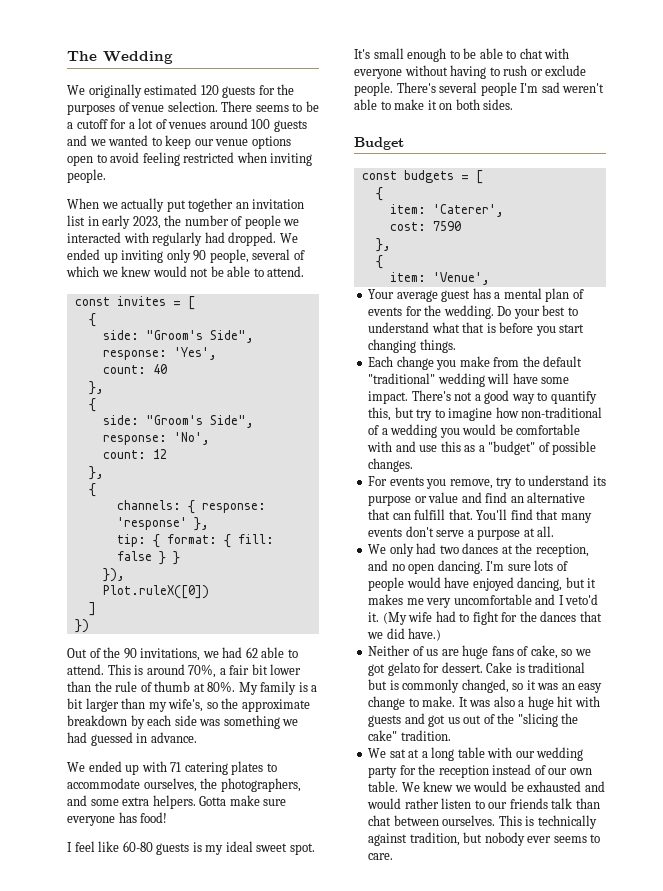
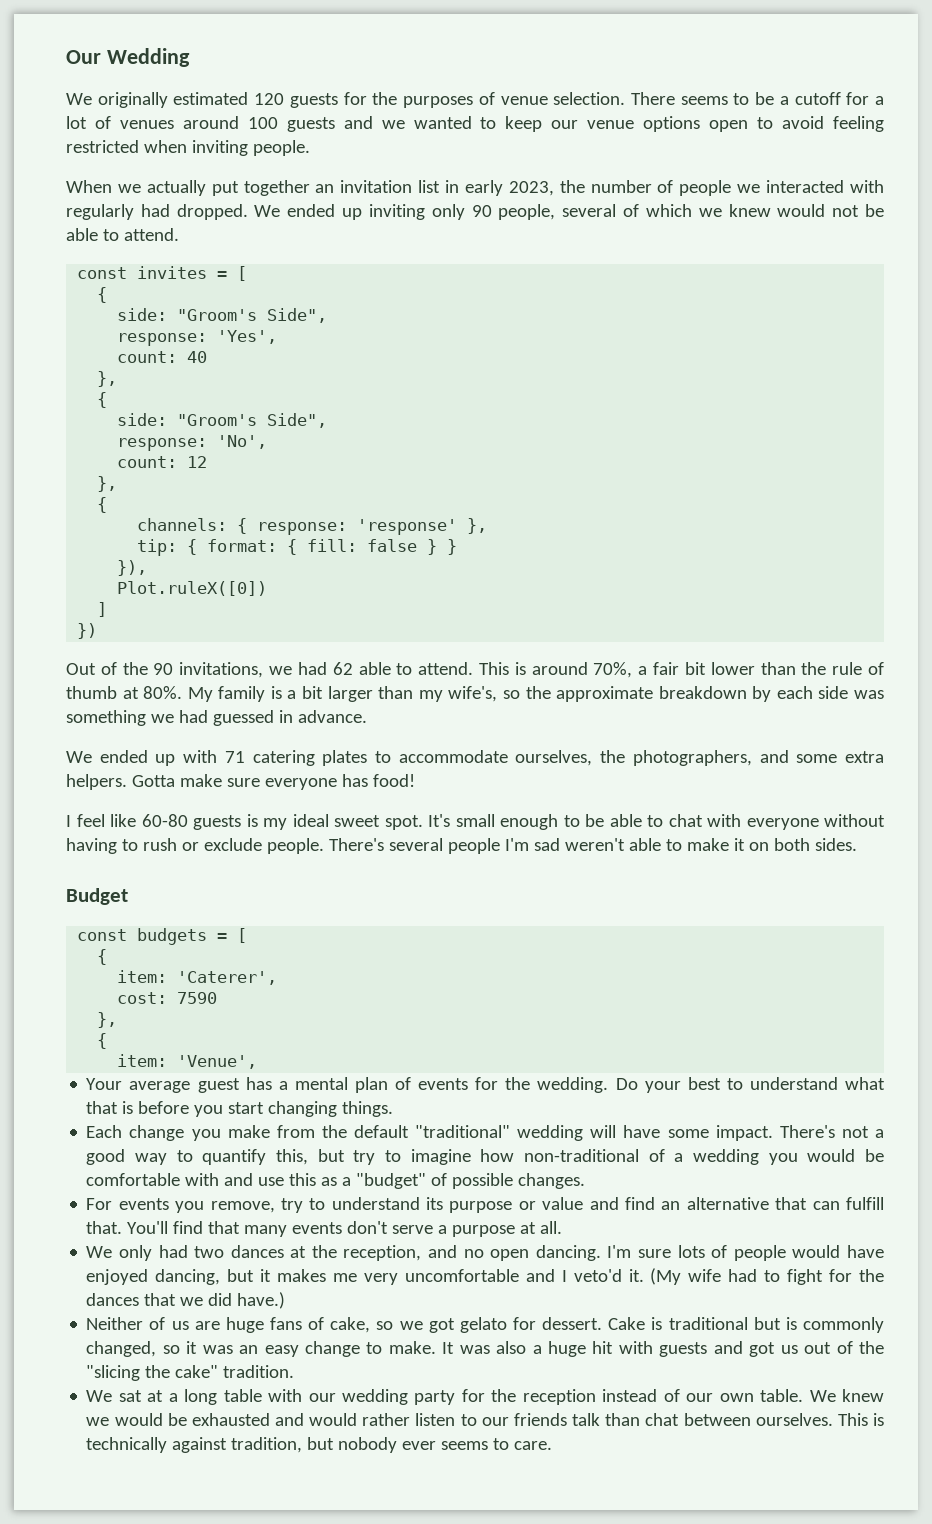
[67,51,97,61] The -> [66,50,101,64] Our

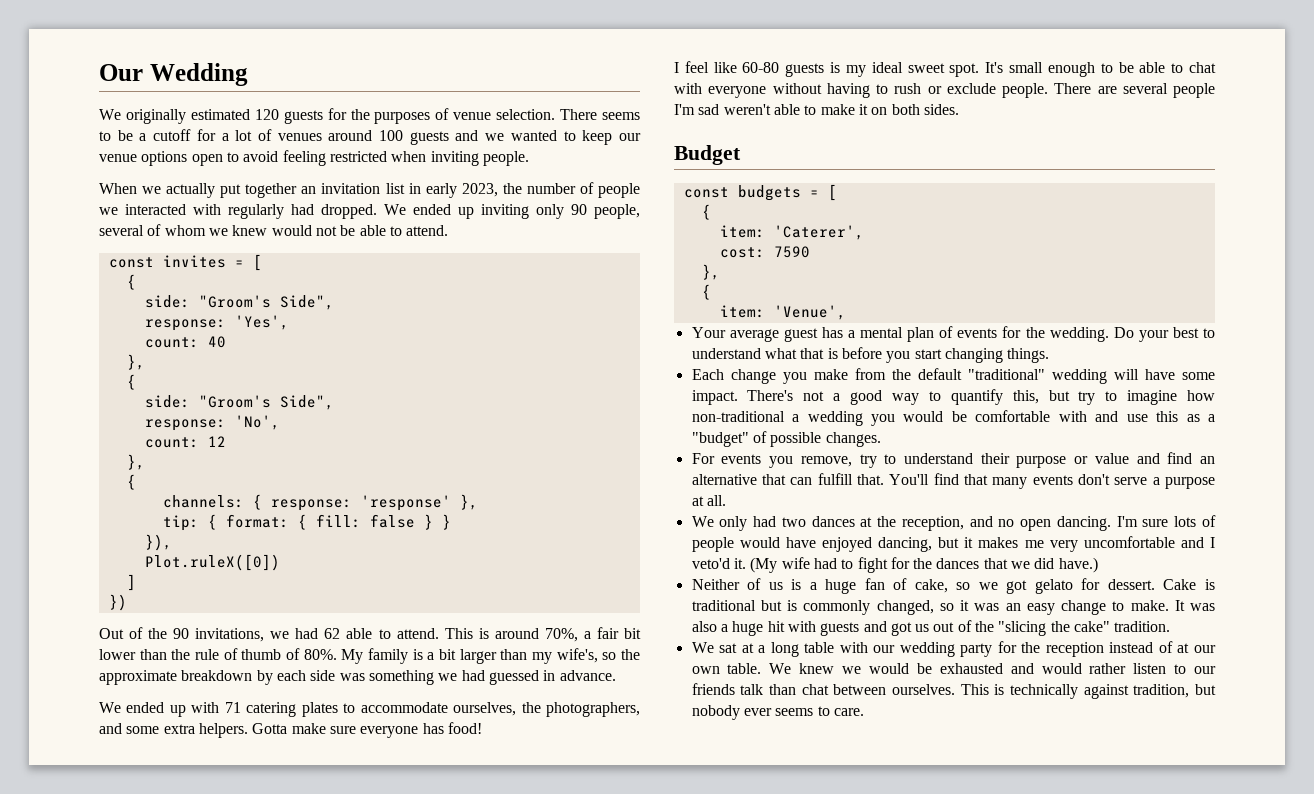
[645,204,692,217] which -> [164,225,206,236] whom
[122,687,139,699] at -> [286,648,300,660] of
[328,838,384,851] There's -> [1054,83,1117,94] There are
[648,1149,665,1162] of -> (785, 416) none
[426,1197,444,1210] its -> [980,453,1010,464] their
[194,1317,303,1333] are huge fans -> [791,578,885,594] is a huge fan
(680, 1395) none -> [1177,643,1190,653] at

